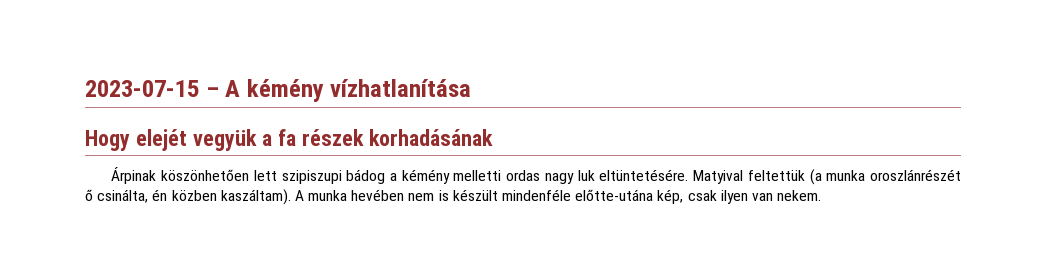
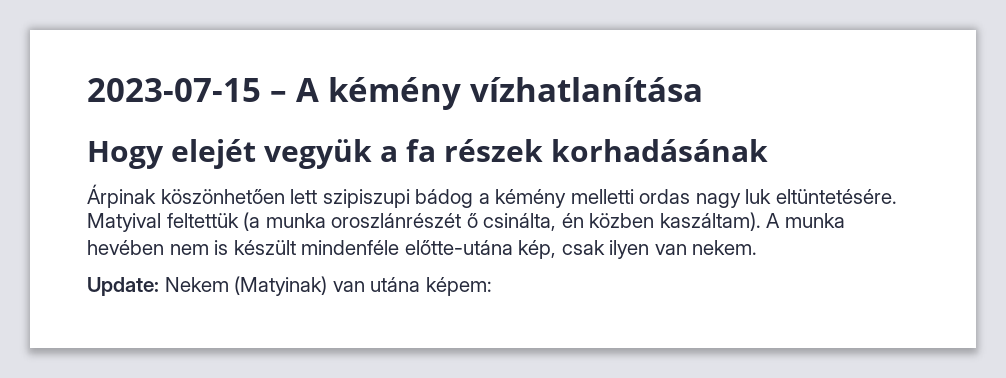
(822, 195) none -> [87,276,492,296] // Update: Nekem (Matyinak) van utána képem:

